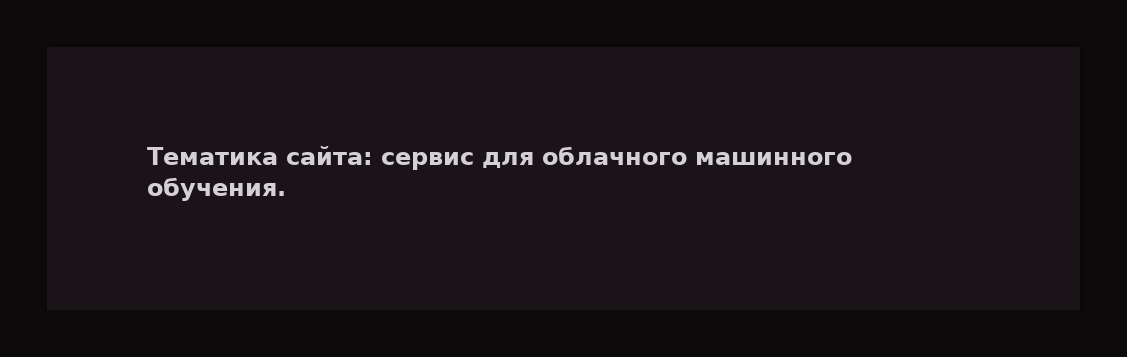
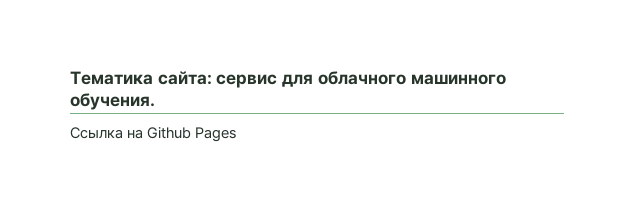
(286, 189) none -> [70,127,237,142] // Ссылка на Github Pages

